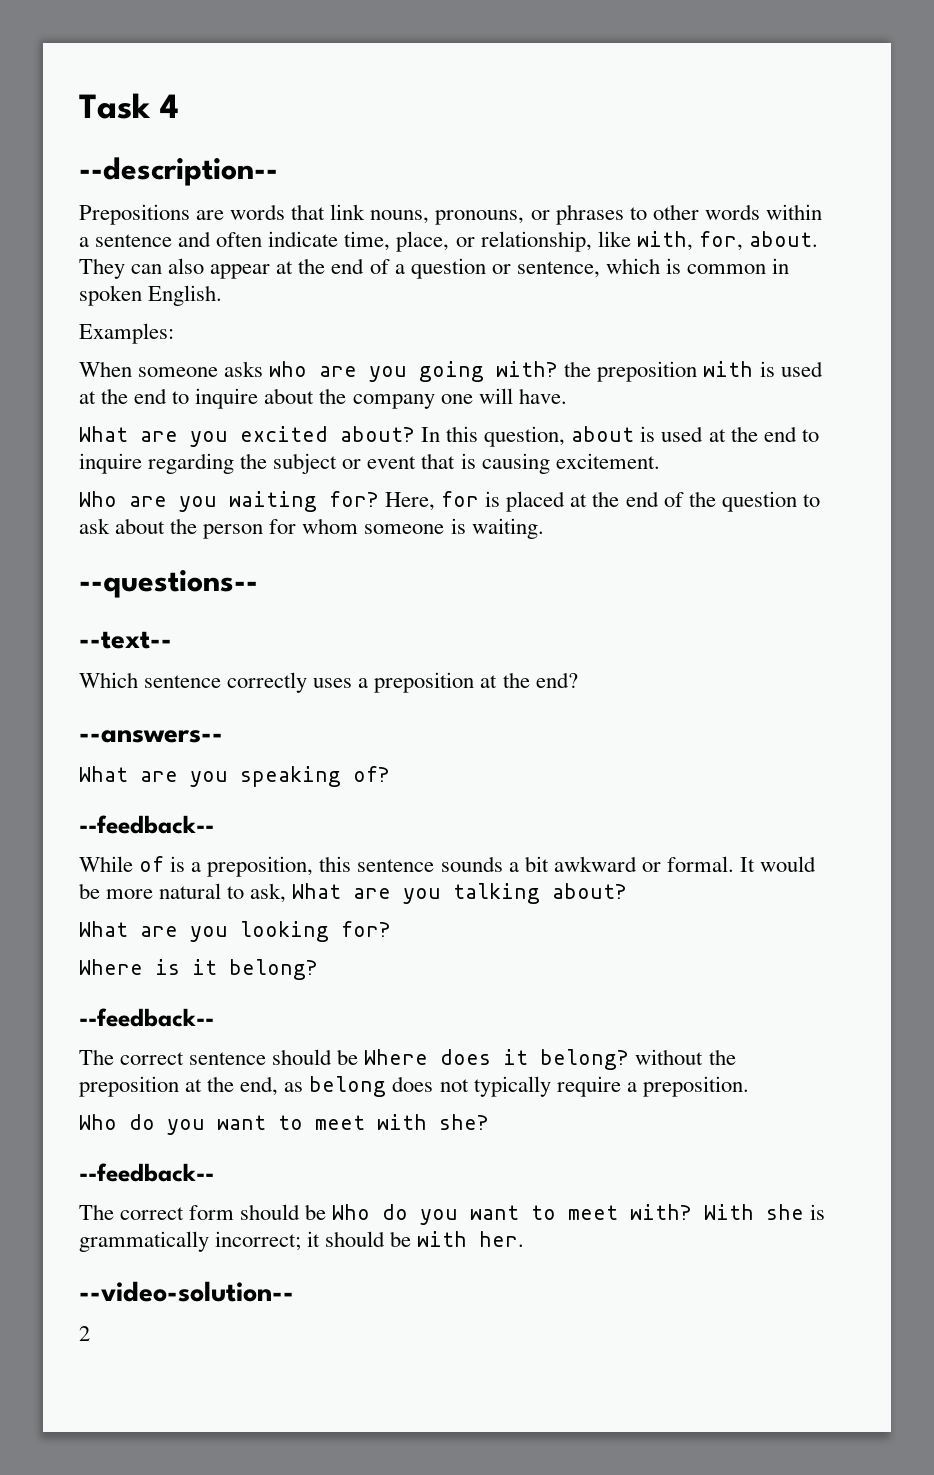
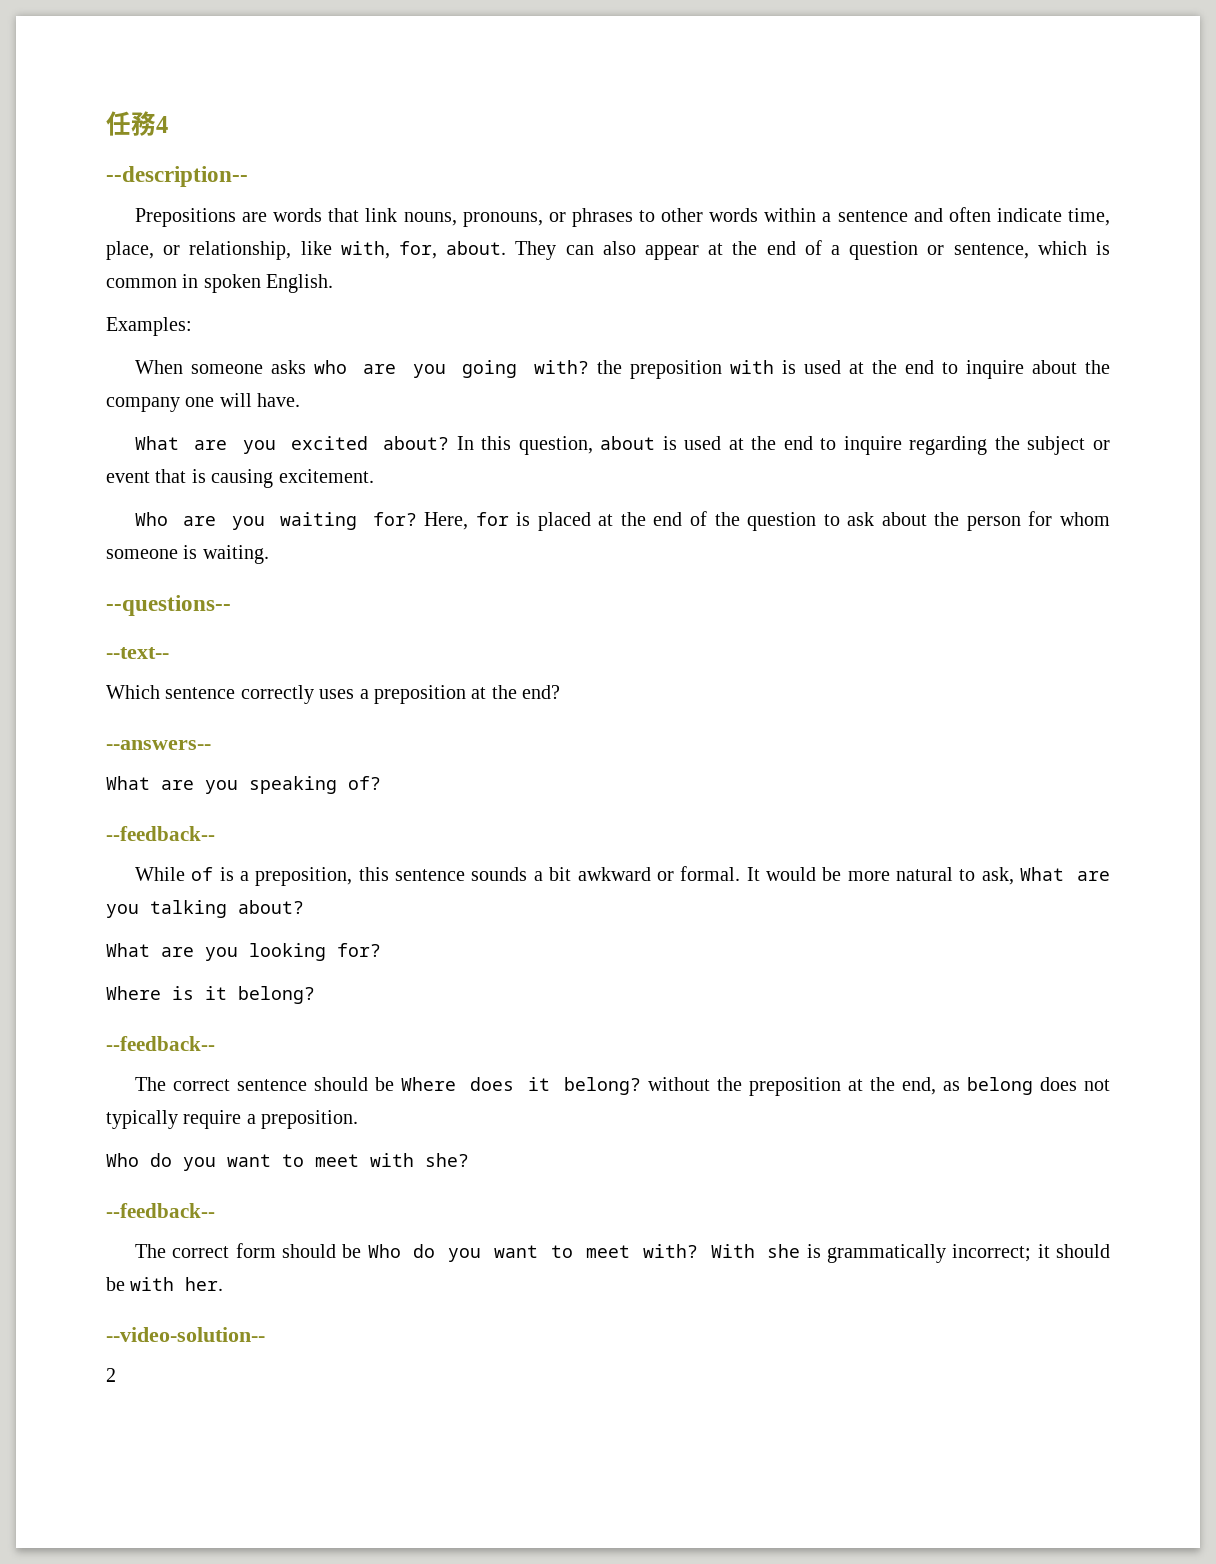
[79,93,151,119] Task -> [106,111,156,136] 任務

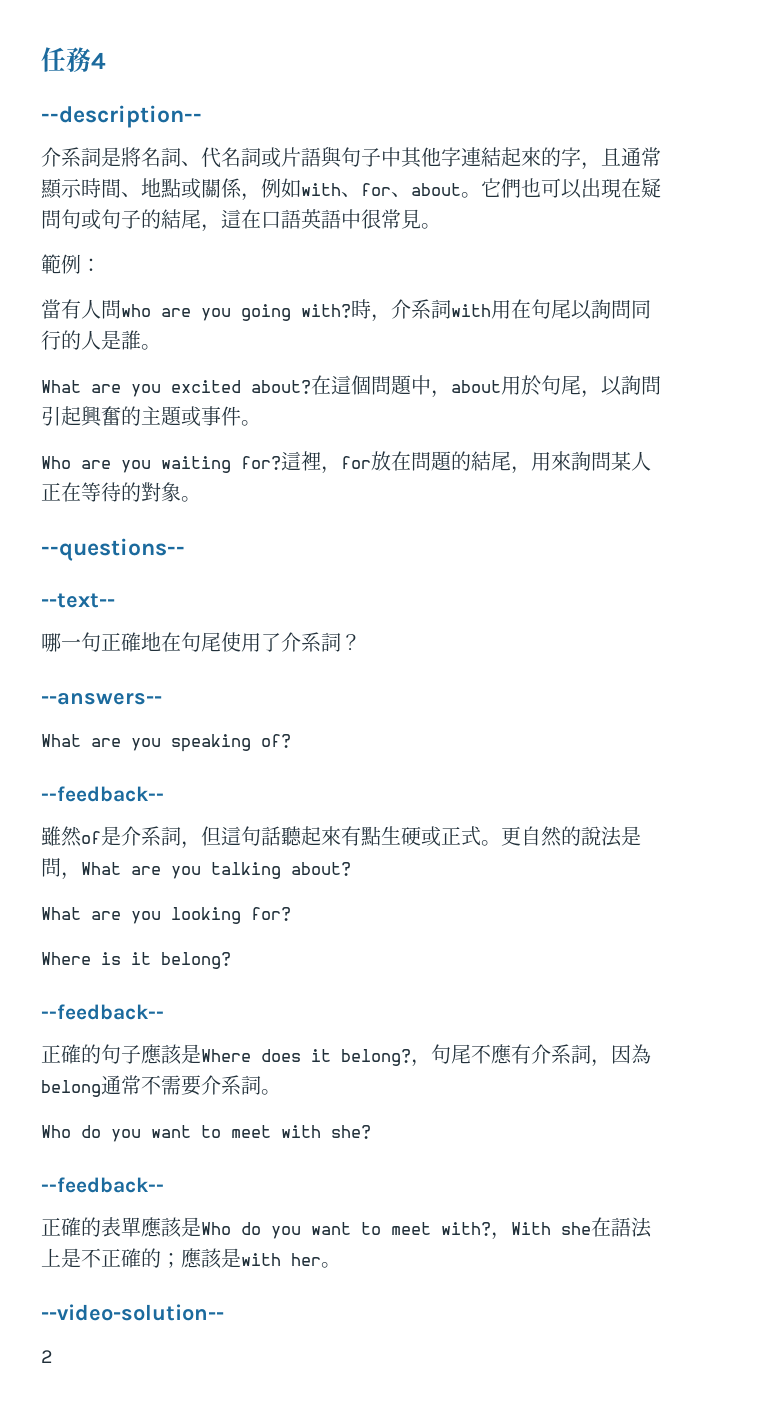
[135,207,1110,227] [106,240,1111,260] [106,274,334,293] [106,317,192,336] [135,360,307,374] Prepositions are words that link nouns, pronouns, or phrases to other words within a sentence and often indicate time, place, or relationship, like with, for, about. They can also appear at the end of a question or sentence, which is common in spoken English. // Examples: // When someone asks -> [41,146,661,170] [40,178,661,201] [41,209,441,232] [41,254,101,274] [41,299,121,319] 介系詞是將名詞、代名詞或片語與句子中其他字連結起來的字，且通常顯示時間、地點或關係，例如with、for、about。它們也可以出現在疑問句或句子的結尾，這在口語英語中很常見。 // 範例： // 當有人問
[596,360,1110,379] [106,393,301,412] the preposition with is used at the end to inquire about the company one will have. -> [351,299,651,322] [41,330,161,350] 時，介系詞with用在句尾以詢問同行的人是誰。
[456,436,1110,455] [106,469,374,488] In this question, about is used at the end to inquire regarding the subject or event that is causing excitement. -> [311,375,661,398] [41,406,261,427] 在這個問題中，about用於句尾，以詢問引起興奮的主題或事件。
[424,511,1111,531] [106,545,269,564] [106,595,231,616] [106,647,169,659] [106,685,561,704] Here, for is placed at the end of the question to ask about the person for whom someone is waiting. // --questions-- // --text-- // Which sentence correctly uses a preposition at the end? -> [281,451,651,474] [41,482,201,502] [41,538,185,561] [41,593,115,608] [41,632,361,652] 這裡，for放在問題的結尾，用來詢問某人正在等待的對象。 // --questions-- // --text-- // 哪一句正確地在句尾使用了介系詞？
[135,866,1014,886] While of is a preposition, this sentence sounds a bit awkward or formal. It would be more natural to ask, -> [41,826,641,849] [41,858,81,880] 雖然of是介系詞，但這句話聽起來有點生硬或正式。更自然的說法是問，
[135,1077,1110,1096] [106,1110,359,1129] The correct sentence should be Where does it belong? without the preposition at the end, as belong does not typically require a preposition. -> [41,1044,651,1067] [41,1075,281,1097] 正確的句子應該是Where does it belong?，句尾不應有介系詞，因為belong通常不需要介系詞。
[135,1243,362,1258] The correct form should be -> [41,1217,201,1238] 正確的表單應該是
(698, 1251) none -> [491,1232,511,1240] ，
[806,1244,1110,1263] [106,1277,224,1291] is grammatically incorrect; it should be with her. -> [591,1217,652,1238] [41,1248,341,1269] 在語法上是不正確的；應該是with her。

